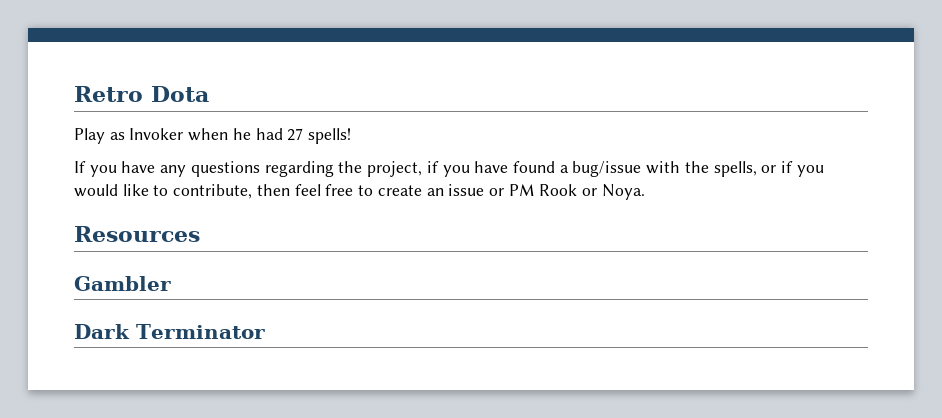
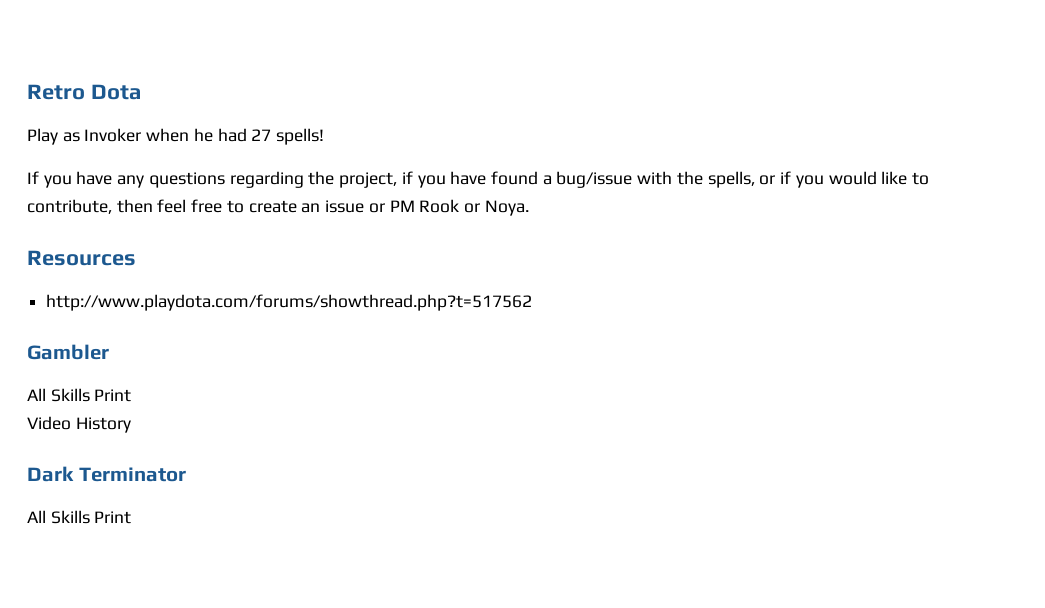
(200, 234) none -> [46,294,533,311] // http://www.playdota.com/forums/showthread.php?t=517562
(171, 283) none -> [27,388,132,402] [27,416,131,433] // All Skills Print // Video History
(265, 331) none -> [27,510,132,524] // All Skills Print

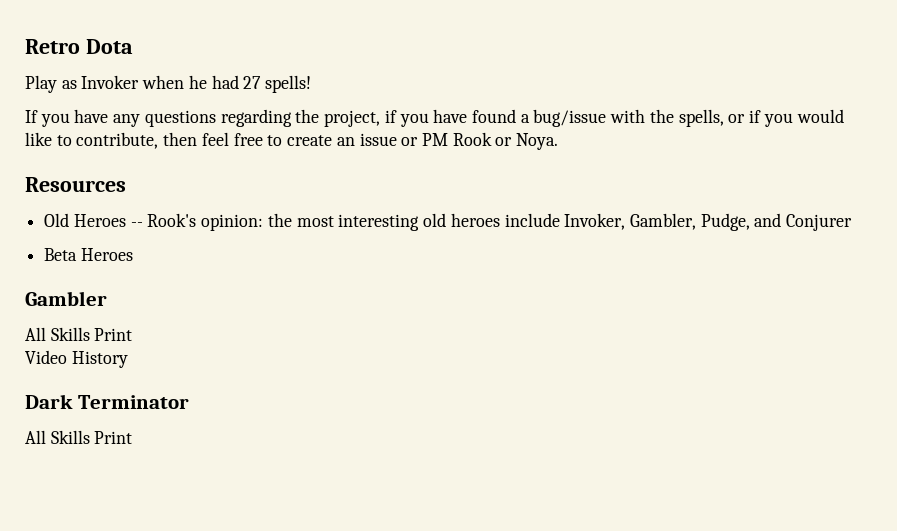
[46,294,533,311] http://www.playdota.com/forums/showthread.php?t=517562 -> [44,213,853,231] [44,248,133,261] Old Heroes -- Rook's opinion: the most interesting old heroes include Invoker, Gambler, Pudge, and Conjurer // Beta Heroes

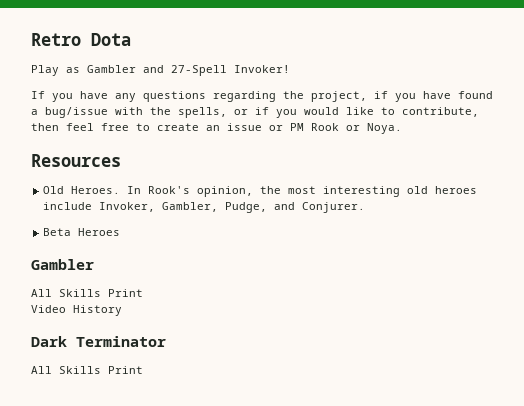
[81,75,312,93] Invoker when he had 27 spells! -> [87,65,290,76] Gambler and 27-Spell Invoker!
[73,213,264,231] Heroes -- Rook's opinion: -> [71,186,254,197] Heroes. In Rook's opinion,
[786,214,853,231] Conjurer -> [302,202,366,213] Conjurer.

